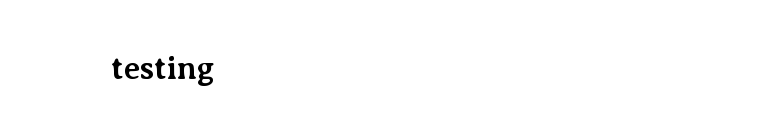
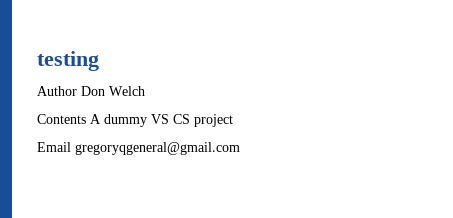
(215, 71) none -> [37,86,145,96] [37,114,233,127] [37,142,240,155] // Author Don Welch // Contents A dummy VS CS project // Email gregoryqgeneral@gmail.com

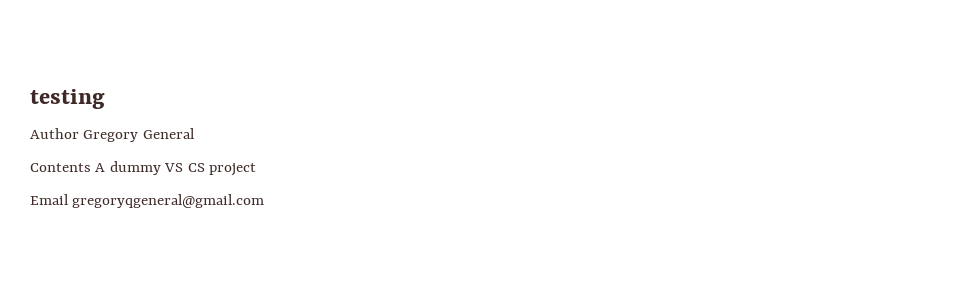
[81,86,145,96] Don Welch -> [83,128,195,142] Gregory General

